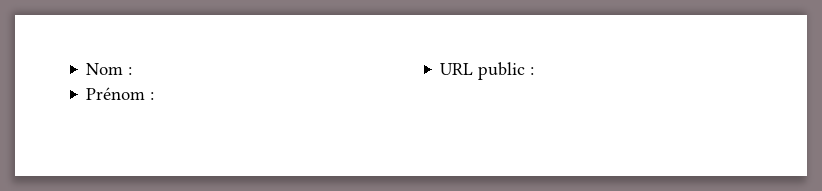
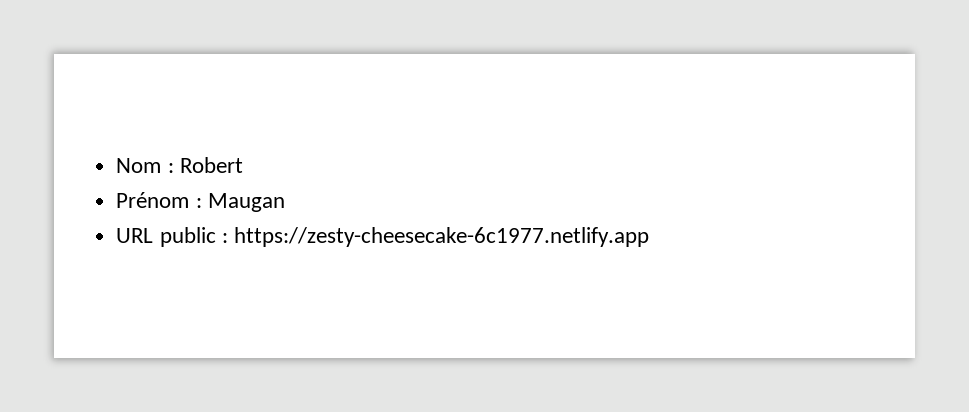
(133, 71) none -> [179,157,243,173] Robert
(155, 96) none -> [207,193,285,212] Maugan
(535, 71) none -> [233,227,649,247] https://zesty-cheesecake-6c1977.netlify.app

